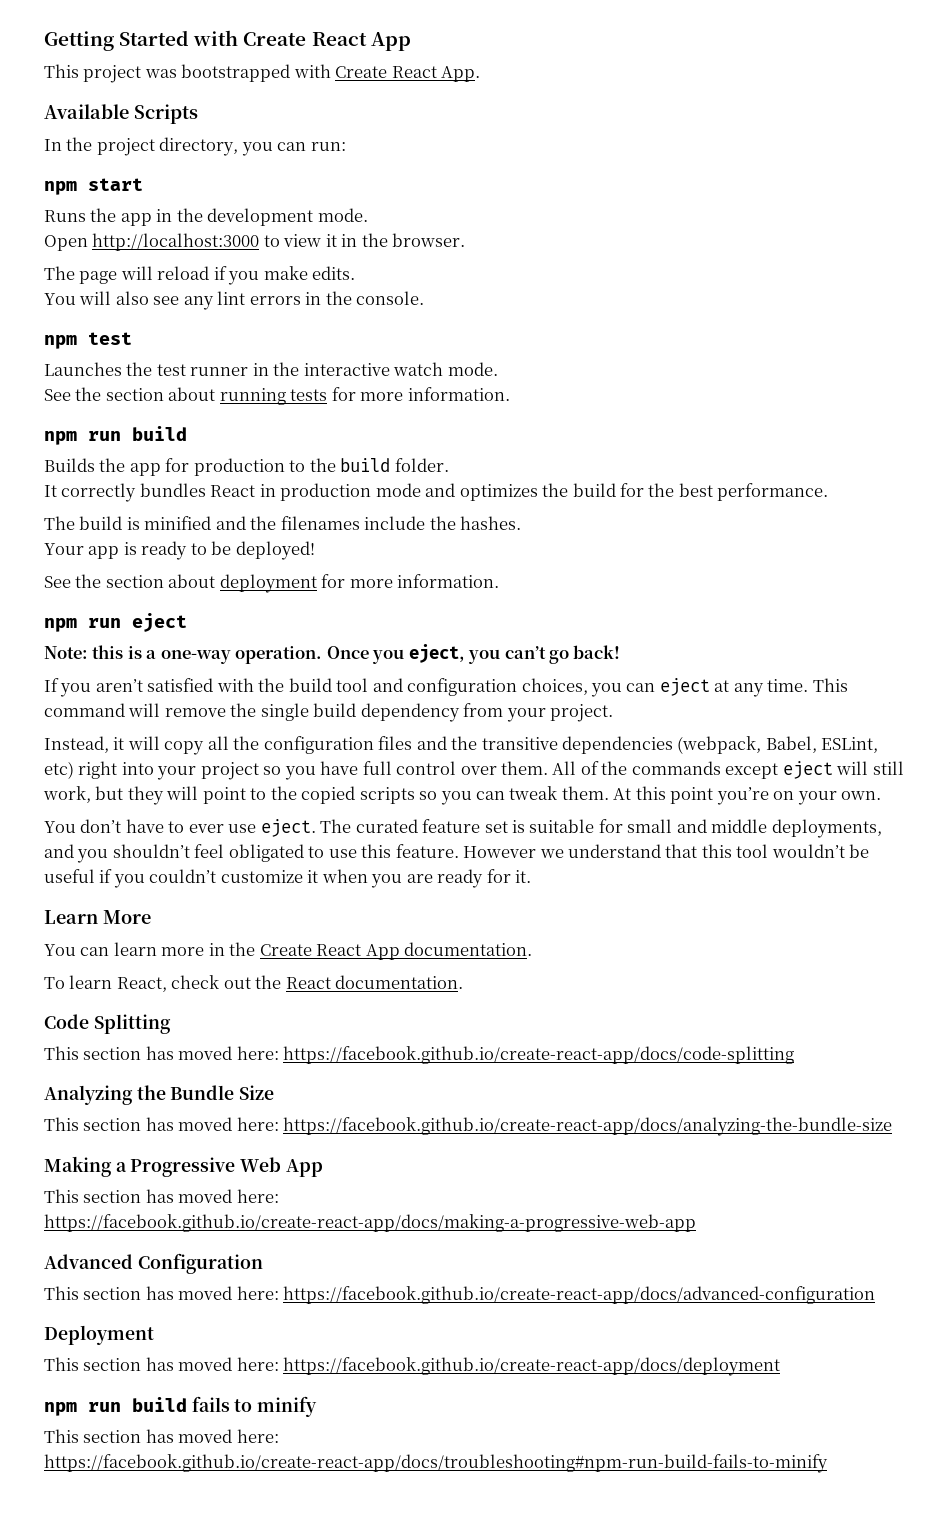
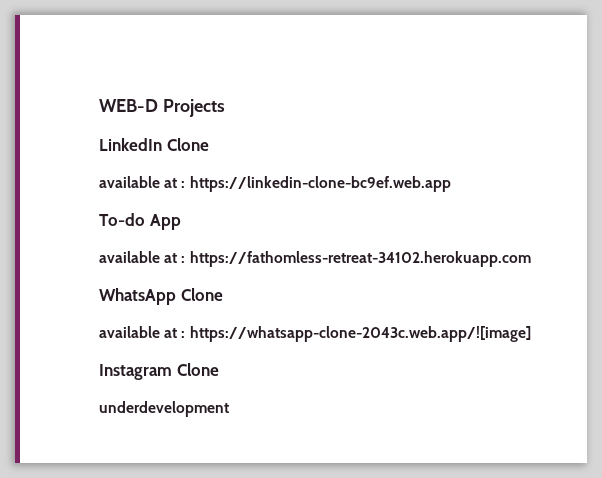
[44,30,411,51] [44,64,481,83] [44,104,198,124] [44,137,346,156] [44,178,143,195] [44,208,368,226] [44,233,466,251] [44,266,356,285] [44,291,425,310] [44,332,132,349] [44,362,498,376] [44,387,510,405] [44,426,187,445] [44,458,449,476] [44,483,829,502] [44,516,522,530] [44,541,315,560] [44,574,500,593] [44,613,187,632] [44,644,621,664] [44,678,848,697] [44,703,614,722] [44,736,879,755] [44,761,904,780] [43,786,882,805] [44,819,882,838] [44,844,870,863] [44,869,532,888] [44,910,151,924] [44,942,533,960] [44,975,464,992] [44,1014,171,1034] [44,1046,795,1064] [44,1085,275,1105] [44,1117,893,1136] [44,1156,323,1177] [44,1189,279,1203] [44,1214,696,1232] [44,1253,263,1274] [44,1286,876,1304] [44,1325,154,1345] [44,1357,781,1376] [44,1396,318,1417] [44,1429,279,1443] [44,1454,828,1473] Getting Started with Create React App // This project was bootstrapped with Create React App. // Available Scripts // In the project directory, you can run: // npm start // Runs the app in the development mode. // Open http://localhost:3000 to view it in the browser. // The page will reload if you make edits. // You will also see any lint errors in the console. // npm test // Launches the test runner in the interactive watch mode. // See the section about running tests for more information. // npm run build // Builds the app for production to the build folder. // It correctly bundles React in production mode and optimizes the build for the best performance. // The build is minified and the filenames include the hashes. // Your app is ready to be deployed! // See the section about deployment for more information. // npm run eject // Note: this is a one-way operation. Once you eject, you can’t go back! // If you aren’t satisfied with the build tool and configuration choices, you can eject at any time. This command will remove the single build dependency from your project. // Instead, it will copy all the configuration files and the transitive dependencies (webpack, Babel, ESLint, etc) right into your project so you have full control over them. All of the commands except eject will still work, but they will point to the copied scripts so you can tweak them. At this point you’re on your own. // You don’t have to ever use eject. The curated feature set is suitable for small and middle deployments, and you shouldn’t feel obligated to use this feature. However we understand that this tool wouldn’t be useful if you couldn’t customize it when you are ready for it. // Learn More // You can learn more in the Create React App documentation. // To learn React, check out the React documentation. // Code Splitting // This section has moved here: https://facebook.github.io/create-react-app/docs/code-splitting // Analyzing the Bundle Size // This section has moved here: https://facebook.github.io/create-react-app/docs/analyzing-the-bundle-size // Making a Progressive Web App // This section has moved here: https://facebook.github.io/create-react-app/docs/making-a-progressive-web-app // Advanced Configuration // This section has moved here: https://facebook.github.io/create-react-app/docs/advanced-configuration // Deployment // This section has moved here: https://facebook.github.io/create-react-app/docs/deployment // npm run build fails to minify // This section has moved here: https://facebook.github.io/create-react-app/docs/troubleshooting#npm-run-build-fails-to-minify -> [99,99,225,117] [99,138,209,151] [99,176,451,192] [99,213,181,230] [99,251,531,267] [99,288,223,305] [99,326,531,342] [99,363,219,380] [99,401,229,417] WEB-D Projects // LinkedIn Clone // available at : https://linkedin-clone-bc9ef.web.app // To-do App // available at : https://fathomless-retreat-34102.herokuapp.com // WhatsApp Clone // available at : https://whatsapp-clone-2043c.web.app/![image] // Instagram Clone // underdevelopment

